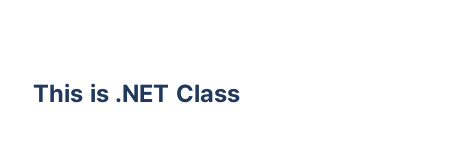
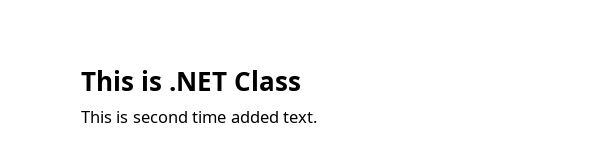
(240, 93) none -> [81,111,318,123] // This is second time added text.

